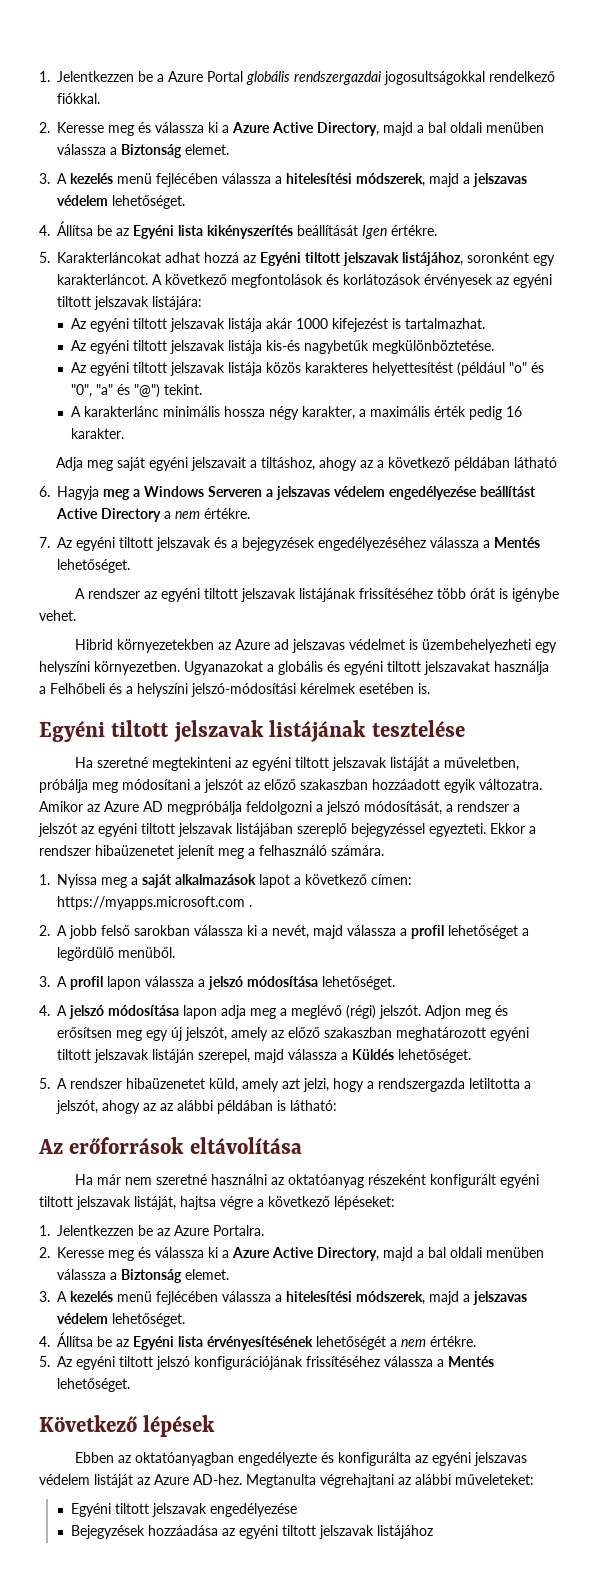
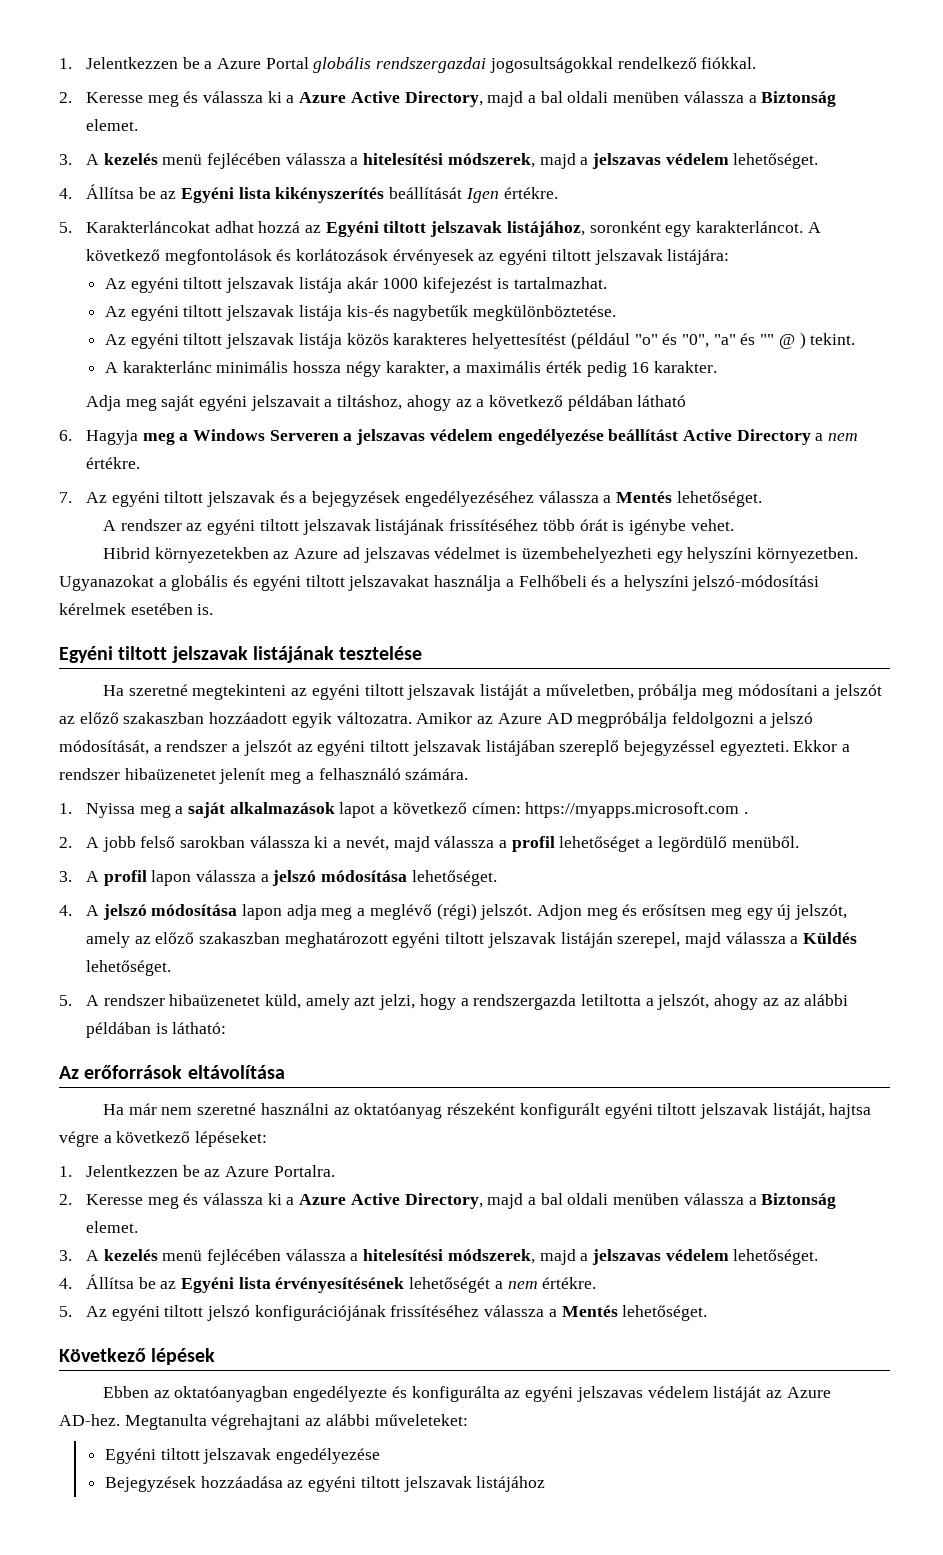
[134,384,161,398] "@") -> [760,332,806,349] "" @ )

